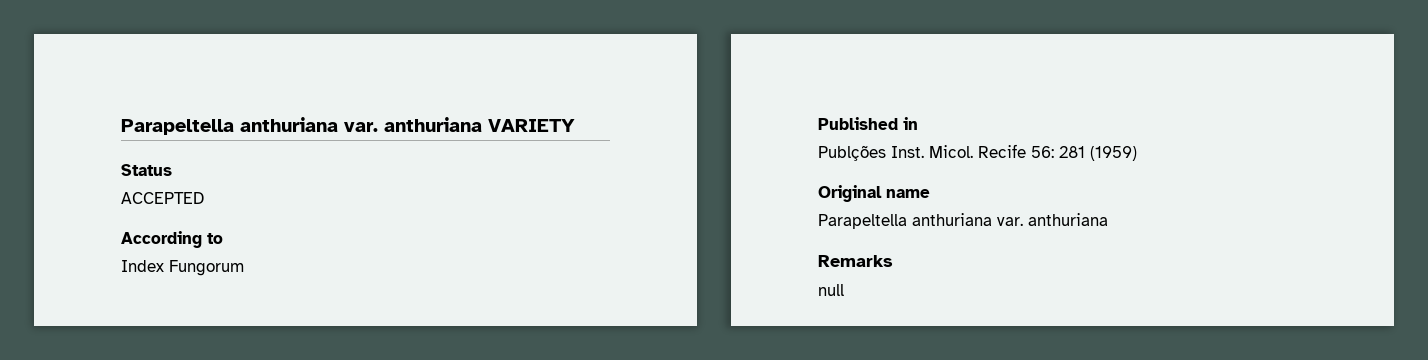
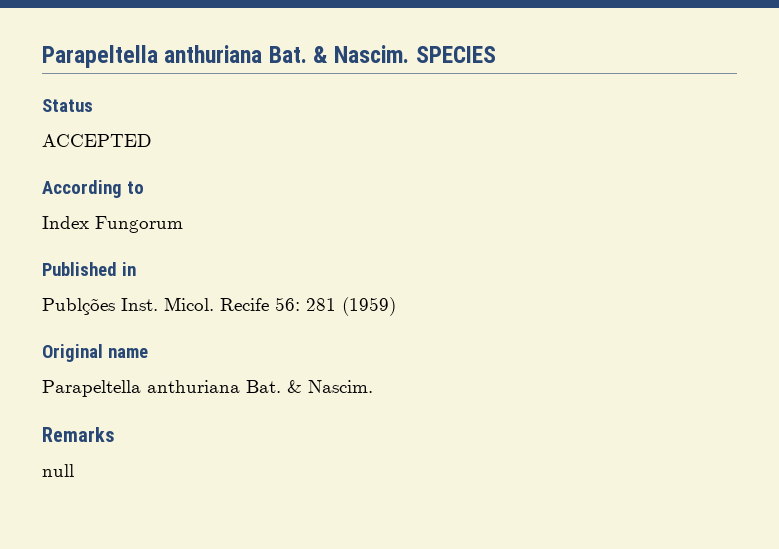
[121,117,575,135] Parapeltella anthuriana var. anthuriana VARIETY -> [42,45,496,68] Parapeltella anthuriana Bat. & Nascim. SPECIES
[997,213,1108,226] var. anthuriana -> [246,380,373,393] Bat. & Nascim.

